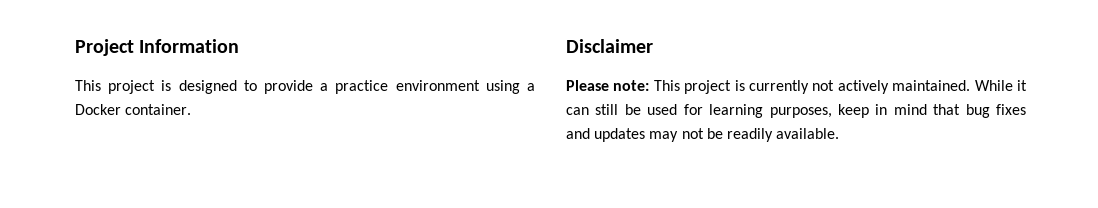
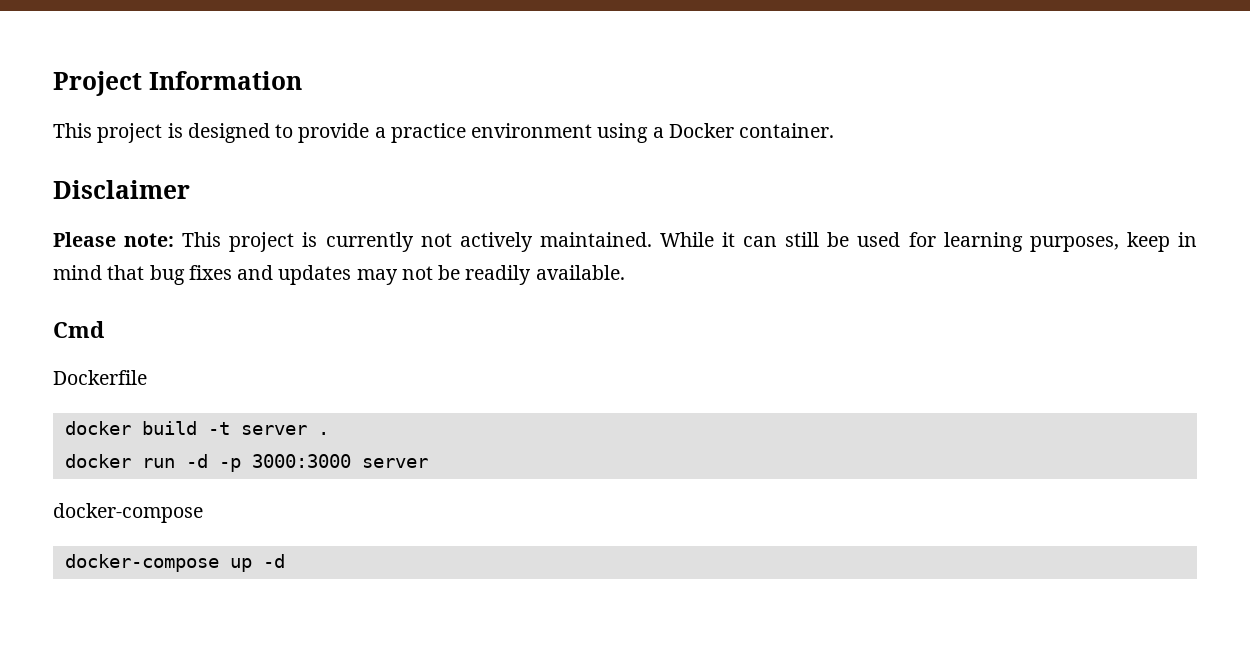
(840, 133) none -> [53,321,104,338] [53,370,147,385] [64,421,329,435] [64,454,428,472] [53,503,203,523] [64,554,285,572] // Cmd // Dockerfile // docker build -t server . // docker run -d -p 3000:3000 server // docker-compose // docker-compose up -d

